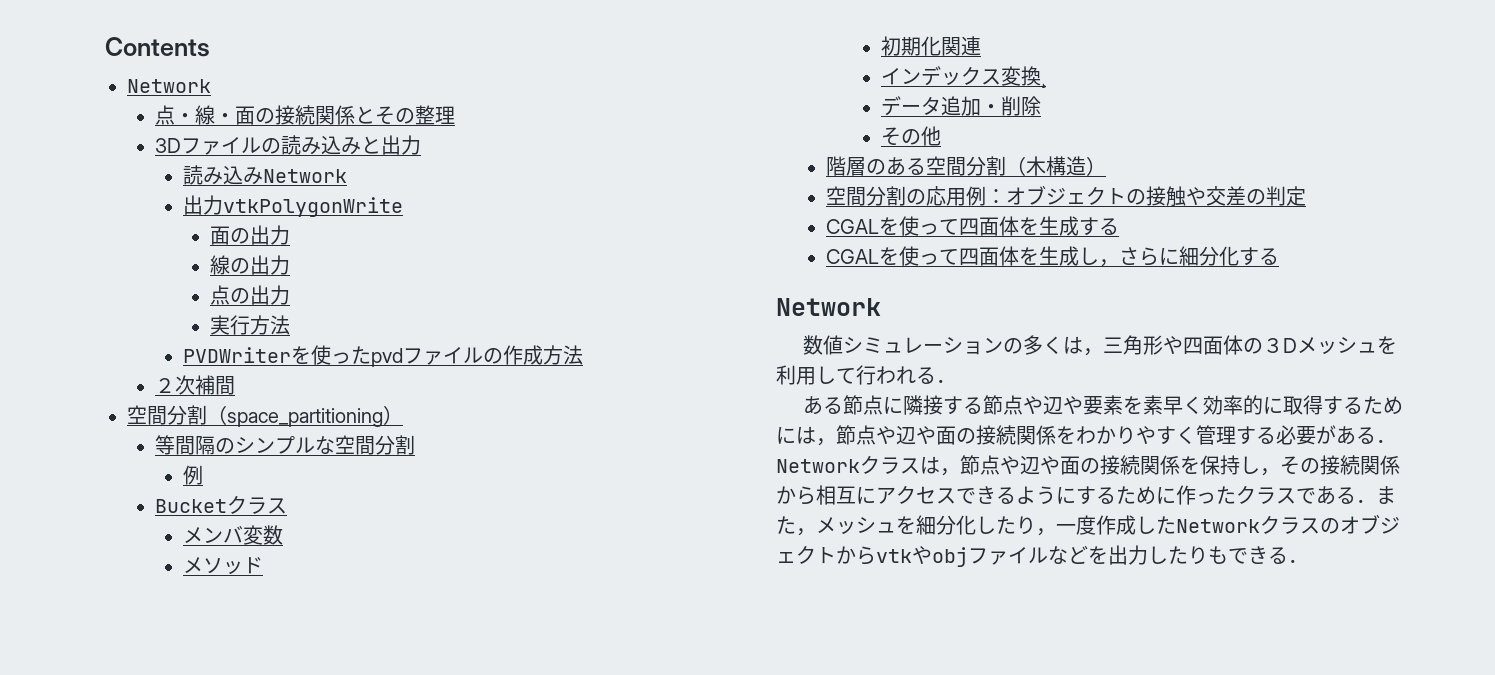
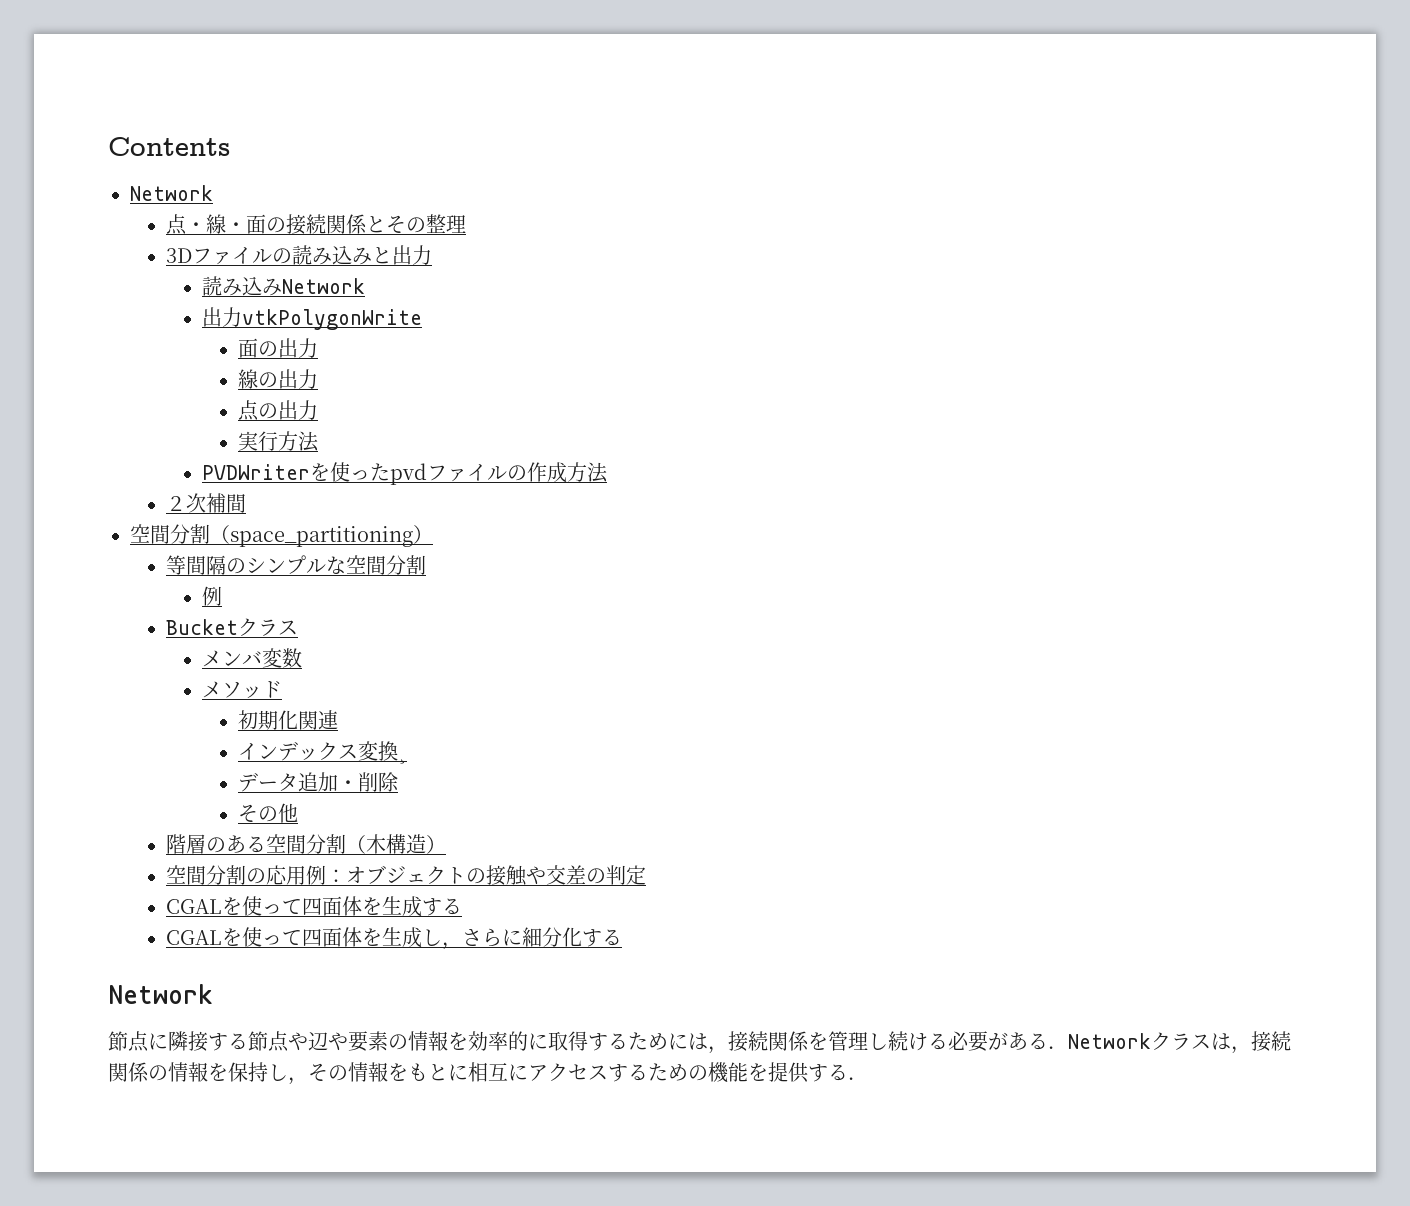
[803,335,1398,356] [776,365,956,385] [803,396,844,415] 数値シミュレーションの多くは，三角形や四面体の３Dメッシュを利用して行われる． // ある -> (213, 994) none
[1123,395,1204,415] を素早く -> [388,1031,468,1051] の情報を
[836,425,1256,445] 節点や辺や面の接続関係をわかりやすく管理す -> [728,1031,928,1052] 接続関係を管理し続け
[960,455,1180,475] 節点や辺や面の接続関係 -> [1251,1031,1291,1052] [108,1062,208,1082] 接続関係の情報
[1320,455,1400,475] [776,486,816,505] 接続関係から -> [348,1062,468,1082] 情報をもとに
[956,485,1396,505] [776,514,1400,536] [776,545,1268,567] できるようにするために作ったクラスである．また，メッシュを細分化したり，一度作成したNetworkクラスのオブジェクトからvtkやobjファイルなどを出力したりもでき -> [608,1062,828,1083] するための機能を提供す

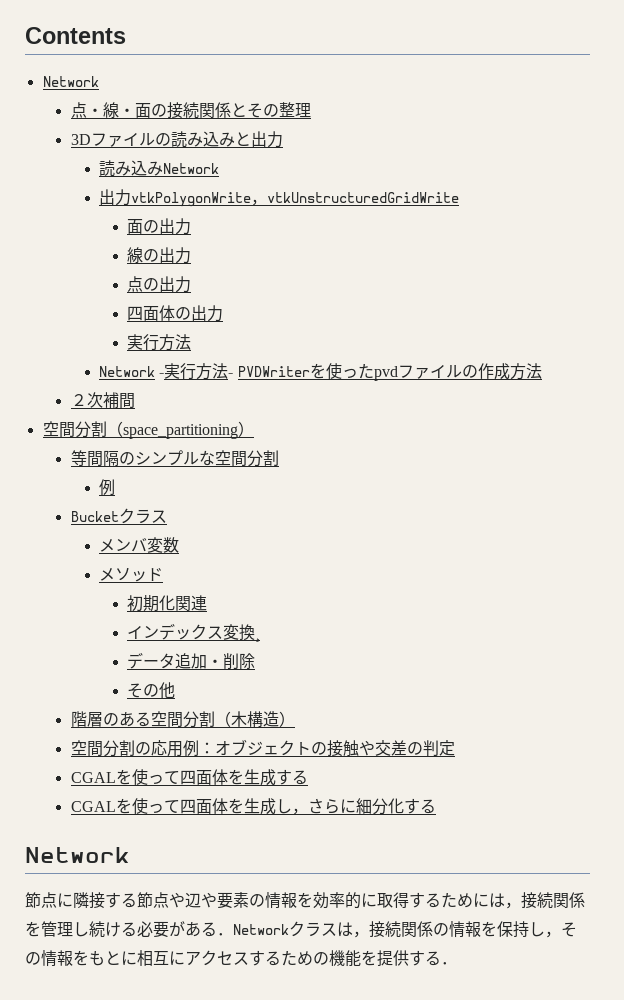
(422, 319) none -> [250,192,459,206] ，vtkUnstructuredGridWrite
(318, 410) none -> [127,305,224,322] // 四面体の出力
(319, 441) none -> [98,363,234,380] Network -実行方法-

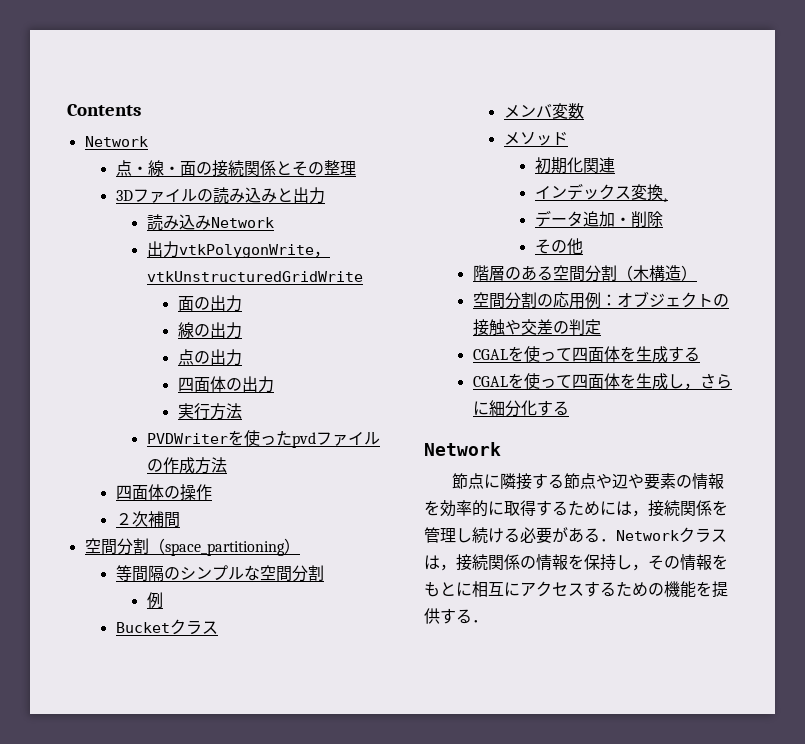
[98,363,234,380] Network -実行方法- -> (242, 411) none
(542, 371) none -> [115,484,212,501] // 四面体の操作

